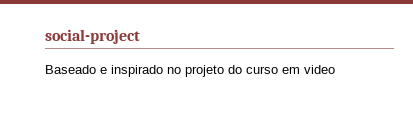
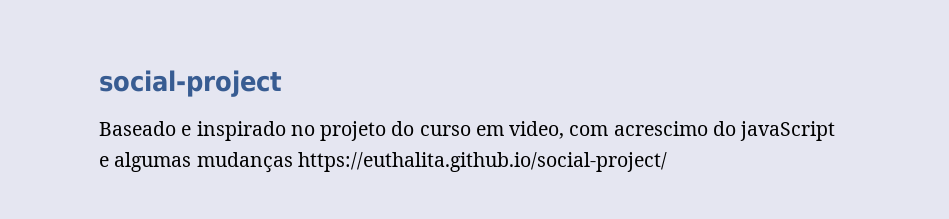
[304,65,335,74] video -> [509,121,836,141] [99,152,667,173] video, com acrescimo do javaScript e algumas mudanças https://euthalita.github.io/social-project/

